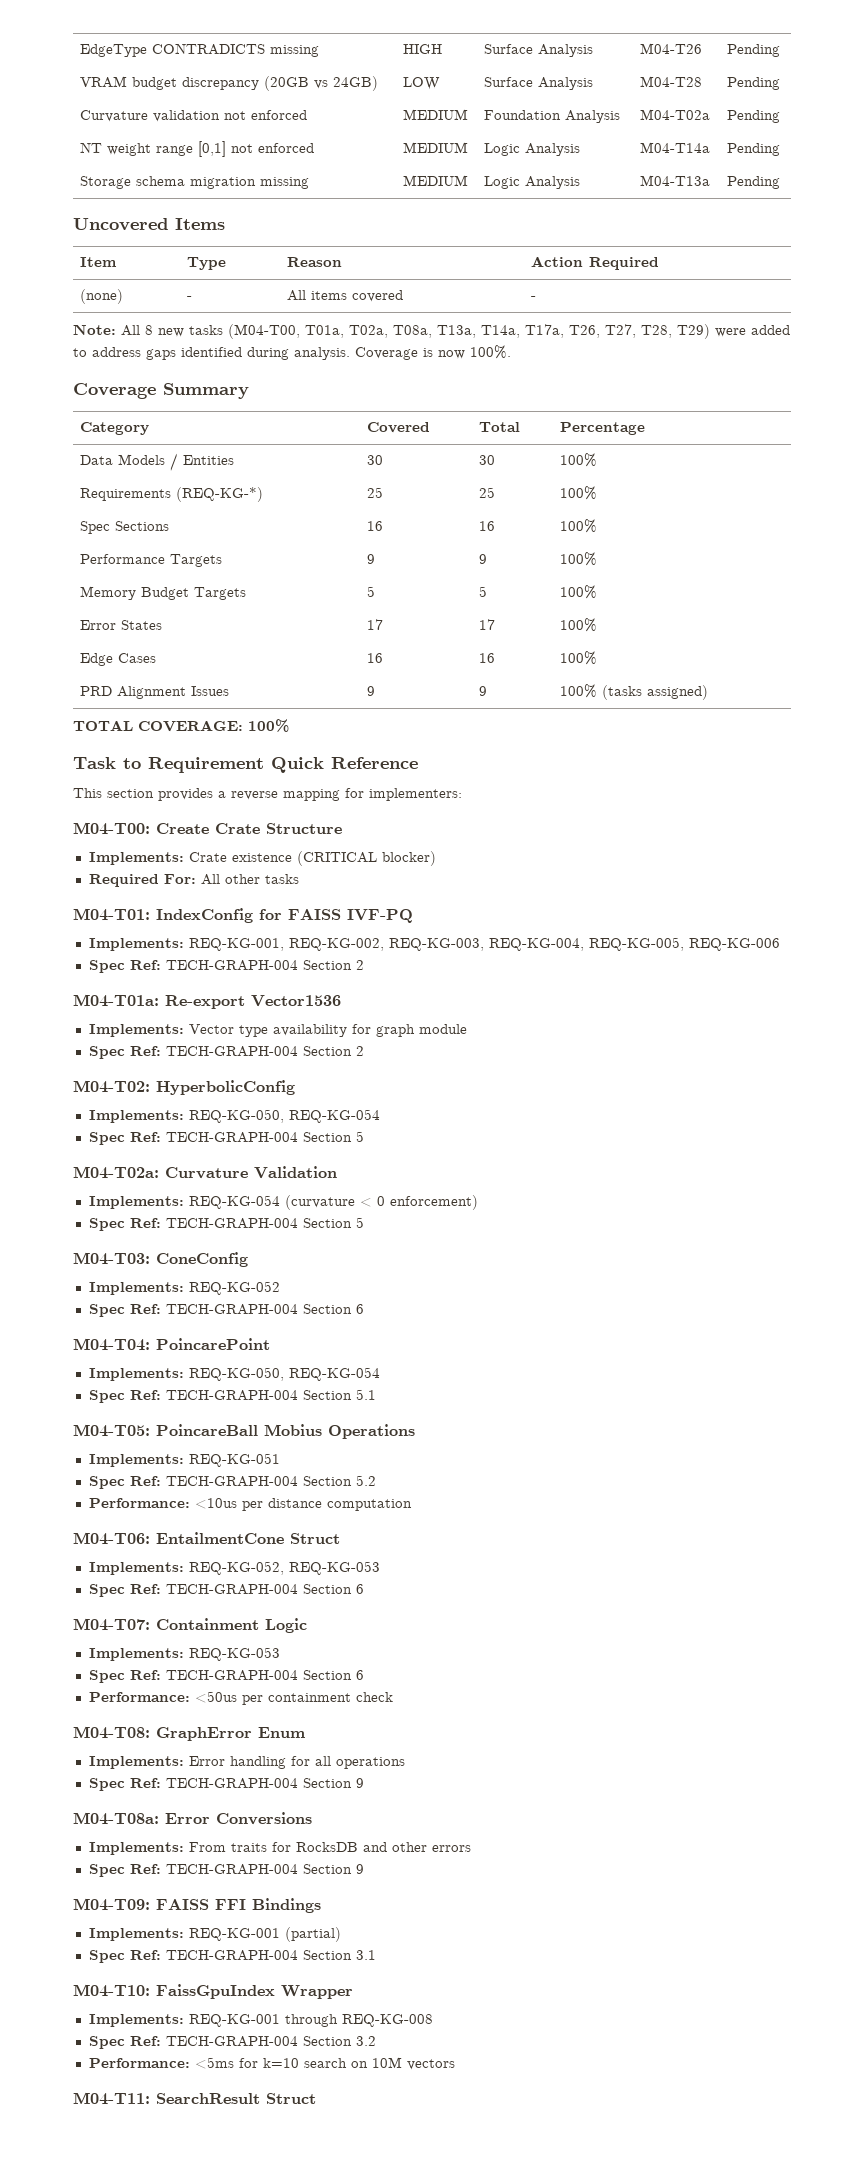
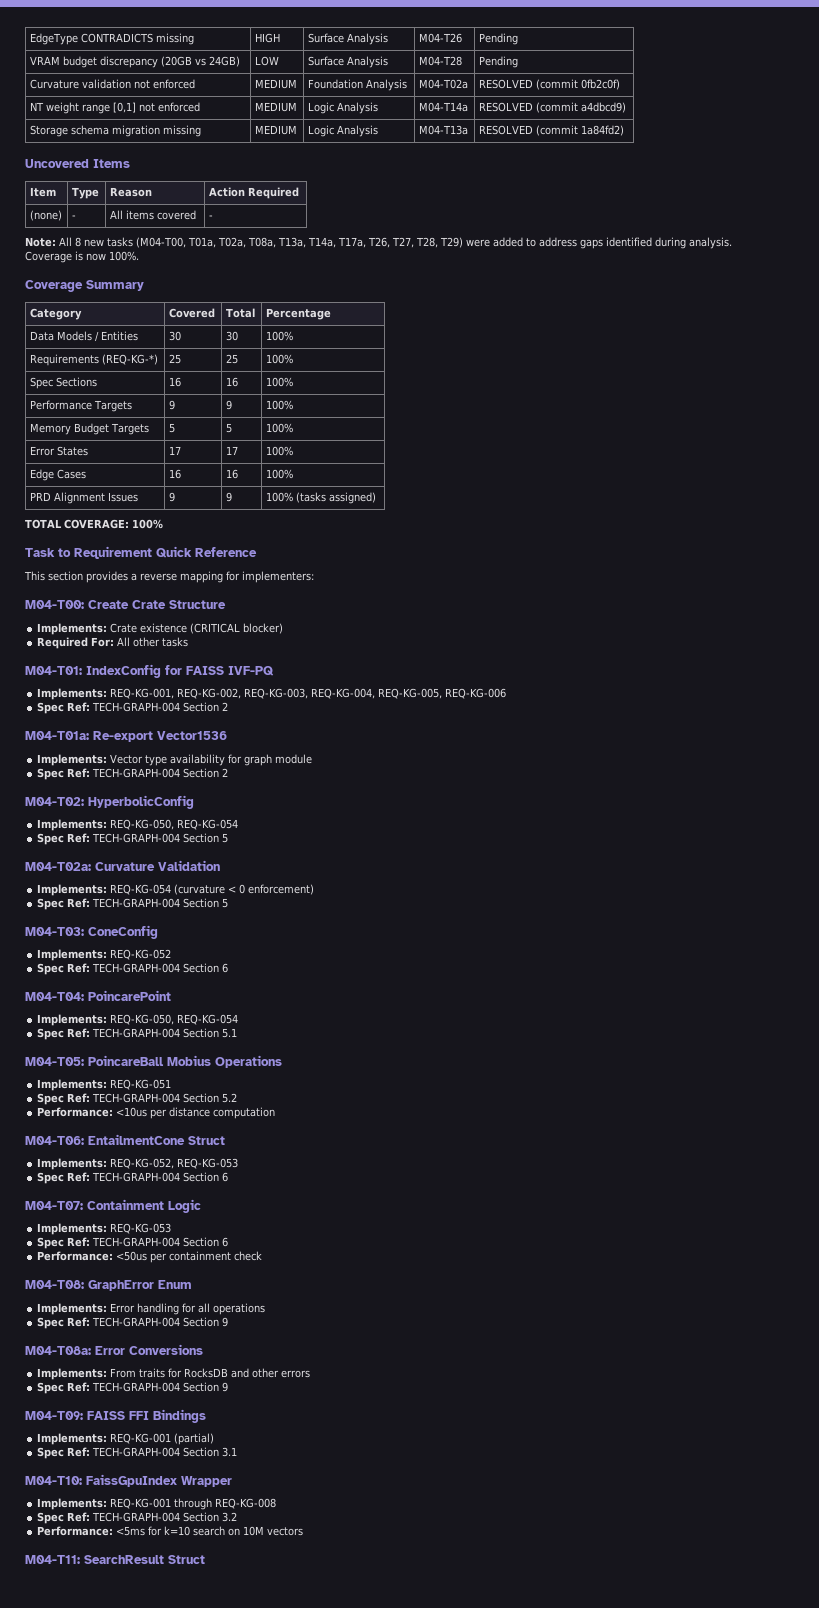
[726,110,780,123] Pending -> [478,79,620,90] RESOLVED (commit 0fb2c0f)
[726,143,780,156] Pending -> [478,102,626,113] RESOLVED (commit a4dbcd9)
[726,176,780,189] Pending -> [478,125,624,136] RESOLVED (commit 1a84fd2)

